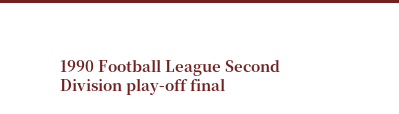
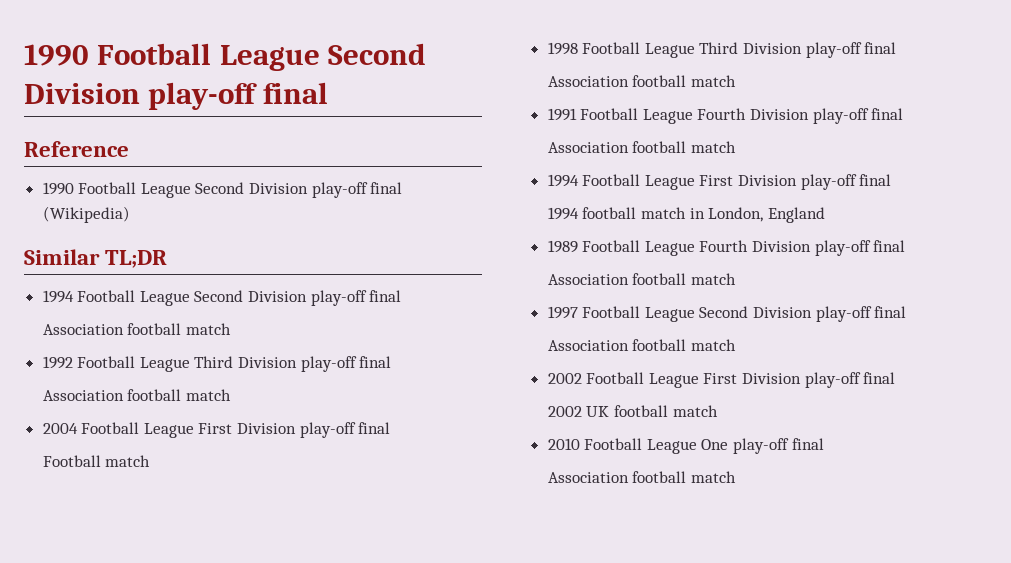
[60,59,281,76] [60,78,226,95] 1990 Football League Second Division play-off final -> [24,43,427,71] [24,82,328,110] [24,141,129,157] [42,182,403,198] [42,206,130,223] [24,249,168,268] [42,290,402,306] [42,323,232,335] [42,356,392,372] [42,389,232,401] [42,422,391,438] [42,455,151,467] [547,42,897,58] [547,75,737,87] [547,108,904,124] [547,141,737,153] [547,174,892,190] [547,207,825,223] [547,240,906,256] [547,273,737,285] [547,306,907,322] [547,339,737,351] [547,372,896,388] [547,405,718,417] [547,438,824,454] [547,471,737,483] 1990 Football League Second Division play-off final // Reference // 1990 Football League Second Division play-off final (Wikipedia) // Similar TL;DR // 1994 Football League Second Division play-off final // Association football match // 1992 Football League Third Division play-off final // Association football match // 2004 Football League First Division play-off final // Football match // 1998 Football League Third Division play-off final // Association football match // 1991 Football League Fourth Division play-off final // Association football match // 1994 Football League First Division play-off final // 1994 football match in London, England // 1989 Football League Fourth Division play-off final // Association football match // 1997 Football League Second Division play-off final // Association football match // 2002 Football League First Division play-off final // 2002 UK football match // 2010 Football League One play-off final // Association football match

